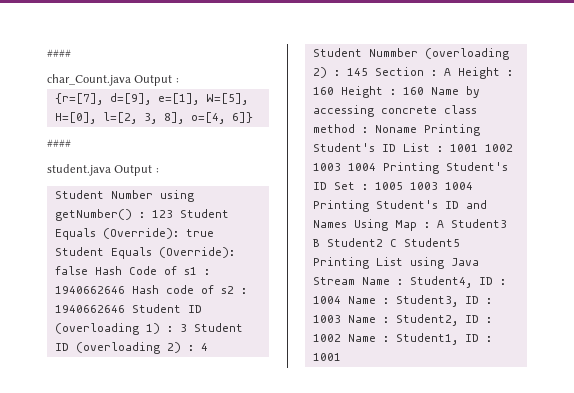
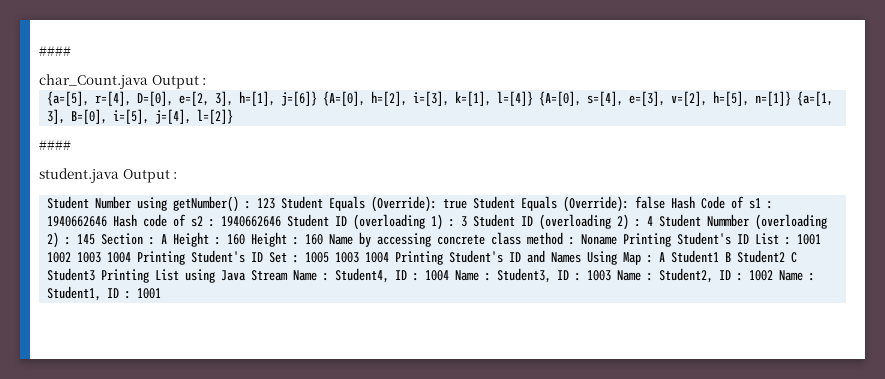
[54,93,248,105] [54,112,253,124] {r=[7], d=[9], e=[1], W=[5], H=[0], l=[2, 3, 8], o=[4, 6]} -> [47,91,834,106] [47,109,234,124] {a=[5], r=[4], D=[0], e=[2, 3], h=[1], j=[6]} {A=[0], h=[2], i=[3], k=[1], l=[4]} {A=[0], s=[4], e=[3], v=[2], h=[5], n=[1]} {a=[1, 3], B=[0], i=[5], j=[4], l=[2]}
[450,219,507,228] Student3 -> [671,250,720,263] Student1
[403,238,460,247] Student5 -> [47,268,96,281] Student3

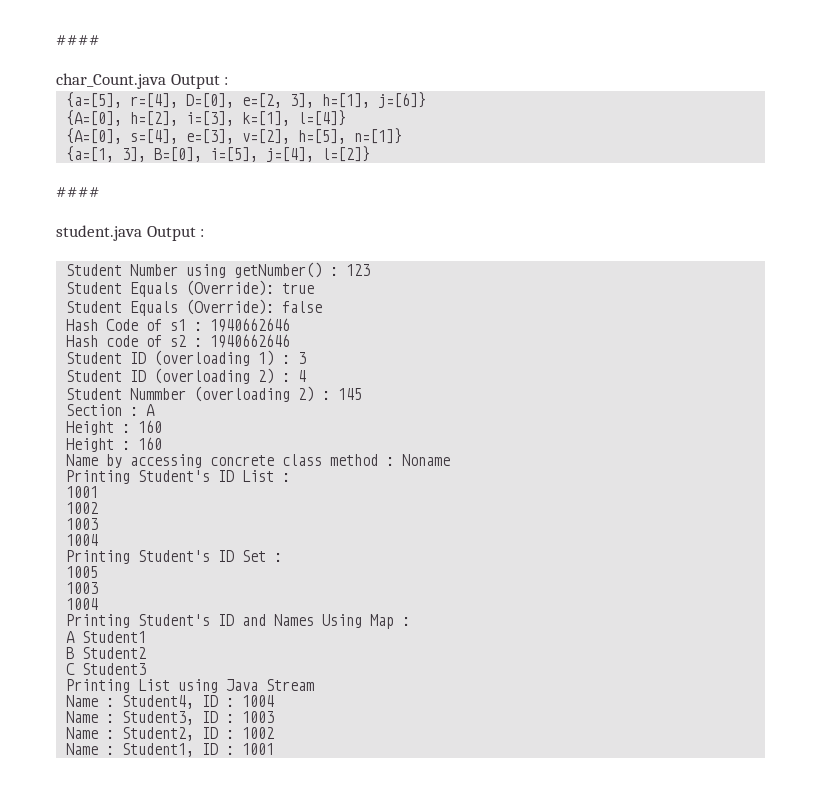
(318, 98) none -> (427, 100) //
(534, 98) none -> (347, 118) //
(792, 98) none -> (403, 136) //
(276, 203) none -> (371, 270) //
(468, 203) none -> (315, 288) //
(666, 202) none -> (323, 307) //
(108, 221) none -> (291, 325) //
(282, 221) none -> (291, 341) //
(468, 221) none -> (307, 358) //
(654, 221) none -> (307, 376) //
(96, 239) none -> (363, 394) //
[173,232,324,247] Height : 160 Height : 160 -> [66,420,163,435] [66,437,163,452] // Height : 160 // Height : 160 //
(618, 239) none -> (451, 460) //
[797,234,822,245] [47,252,132,263] 1001 1002 1003 1004 -> [66,486,99,498] [66,502,99,514] [66,518,99,530] [66,534,99,546] // 1001 // 1002 // 1003 // 1004 //
(300, 258) none -> (283, 557) //
[335,252,390,263] 1003 1004 -> [66,582,99,594] [66,598,99,610] // 1003 // 1004 //
(654, 258) none -> (411, 621) //
(720, 256) none -> (147, 637) //
(786, 256) none -> (147, 653) //
(96, 274) none -> (147, 669) //
(289, 275) none -> (315, 685) //
(450, 275) none -> (275, 701) //
(612, 275) none -> (275, 717) //
(774, 275) none -> (275, 733) //

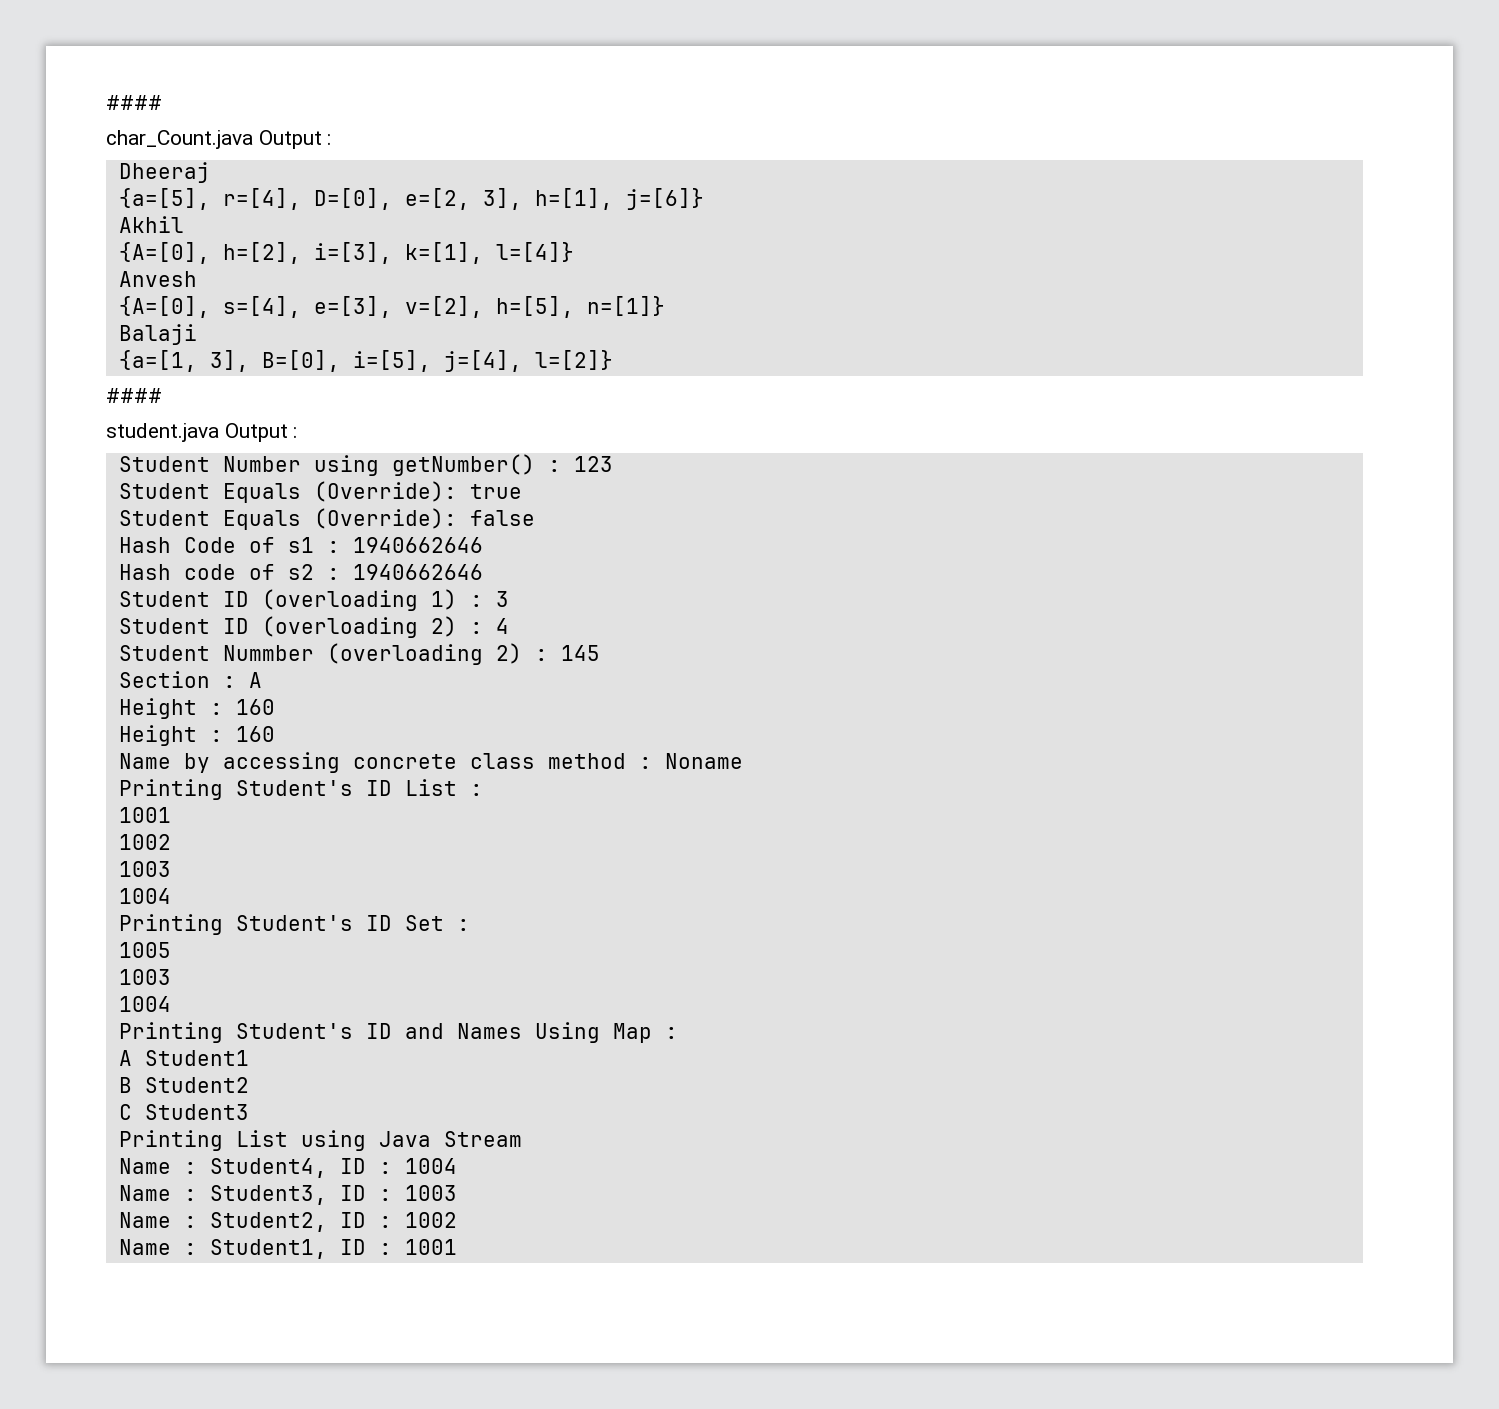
(229, 81) none -> [118,162,210,183] // Dheeraj
(427, 100) none -> [118,216,184,233] // Akhil
(347, 118) none -> [118,271,197,287] // Anvesh
(403, 136) none -> [118,324,197,345] // Balaji

